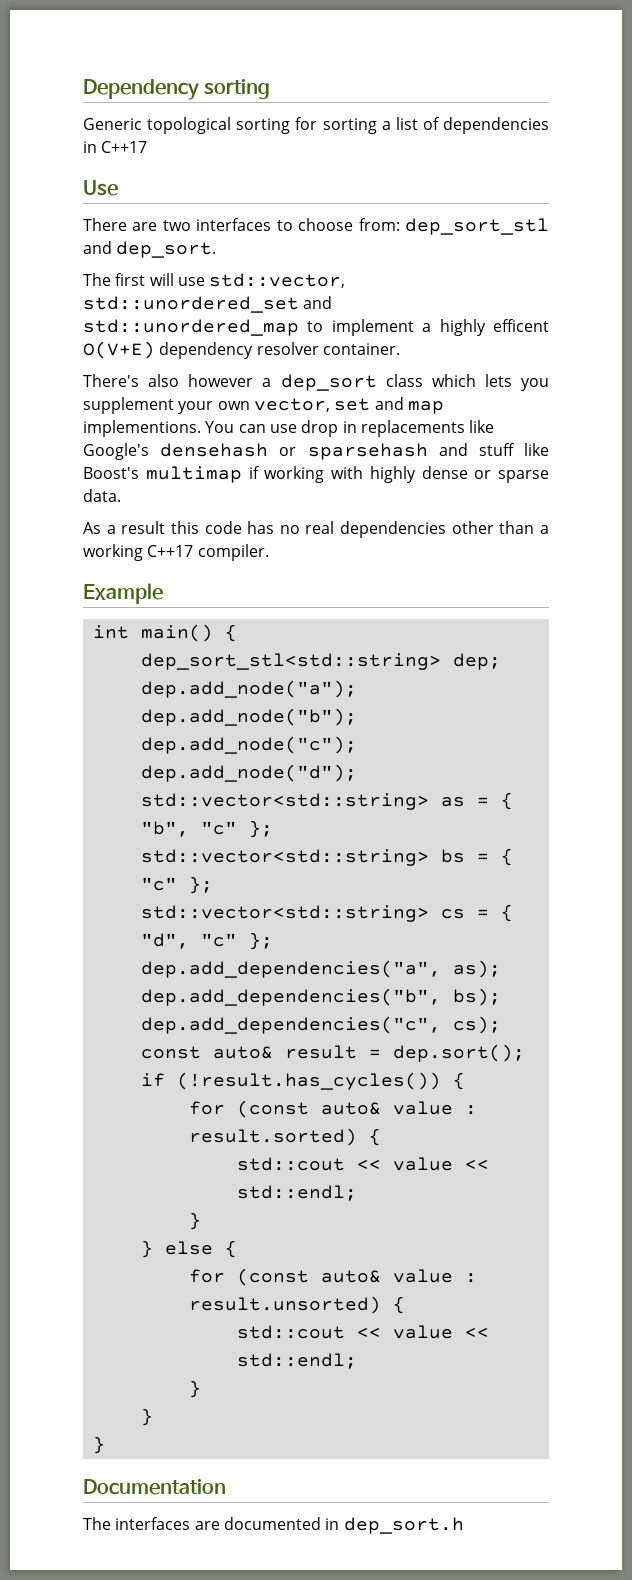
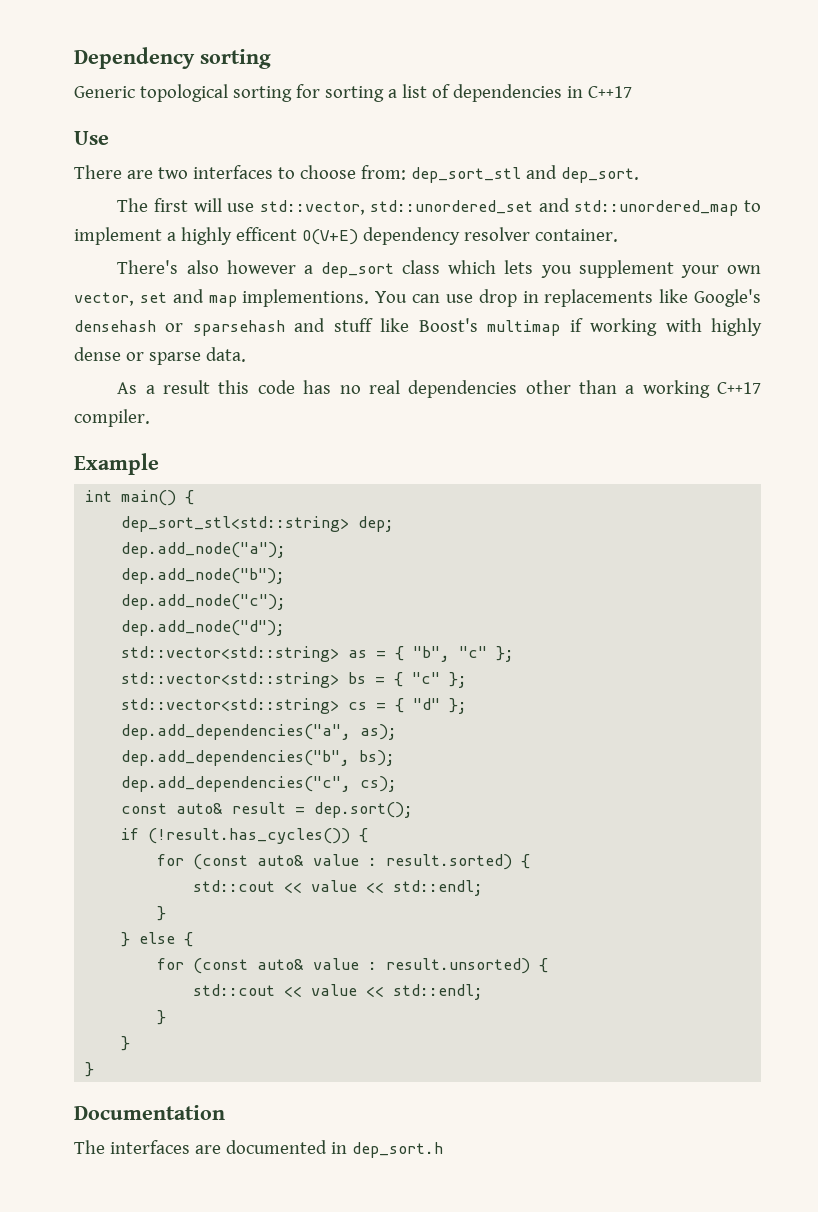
[140,933,237,949] "d", "c" -> [413,698,441,710] "d"

